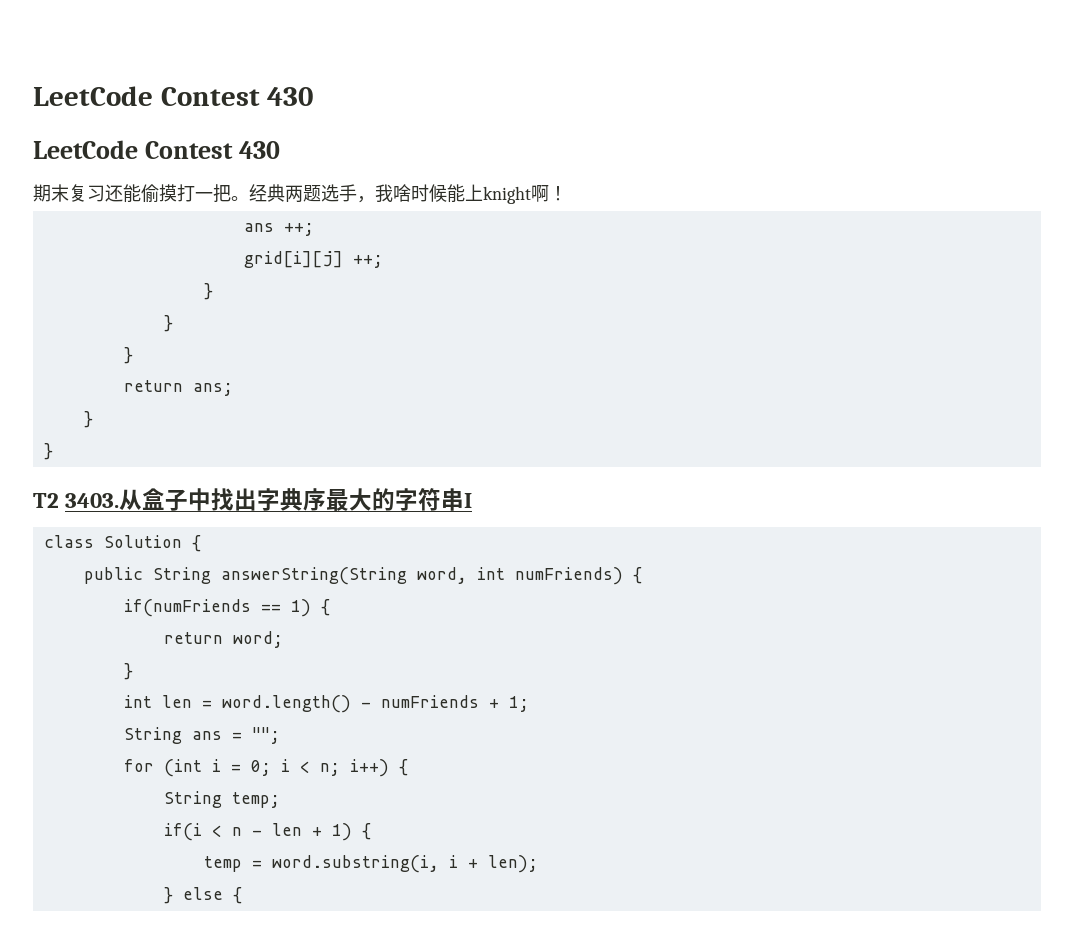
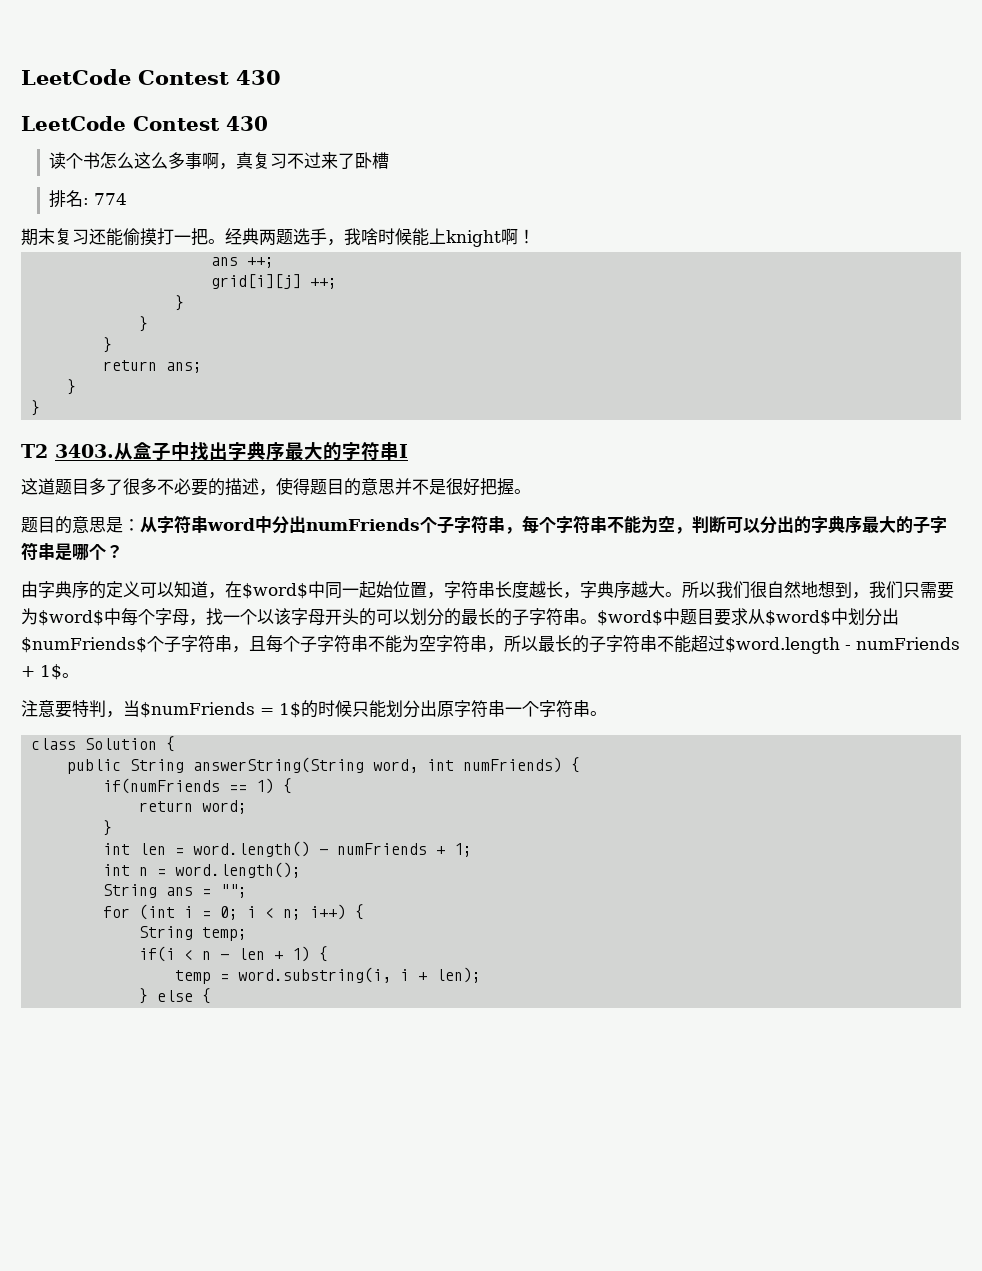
(280, 150) none -> [49,152,390,170] [49,190,128,208] // 读个书怎么这么多事啊，真复习不过来了卧槽 // 排名: 774
(473, 500) none -> [21,477,531,496] [21,515,947,534] [21,542,123,561] [21,581,954,599] [21,608,899,626] [21,635,960,654] [21,664,79,680] [21,700,607,718] // 这道题目多了很多不必要的描述，使得题目的意思并不是很好把握。 // 题目的意思是：从字符串word中分出numFriends个子字符串，每个字符串不能为空，判断可以分出的字典序最大的子字符串是哪个？ // 由字典序的定义可以知道，在$word$中同一起始位置，字符串长度越长，字典序越大。所以我们很自然地想到，我们只需要为$word$中每个字母，找一个以该字母开头的可以划分的最长的子字符串。$word$中题目要求从$word$中划分出$numFriends$个子字符串，且每个子字符串不能为空字符串，所以最长的子字符串不能超过$word.length - numFriends + 1$。 // 注意要特判，当$numFriends = 1$的时候只能划分出原字符串一个字符串。
(529, 704) none -> [103,862,302,878] // int n = word.length();

